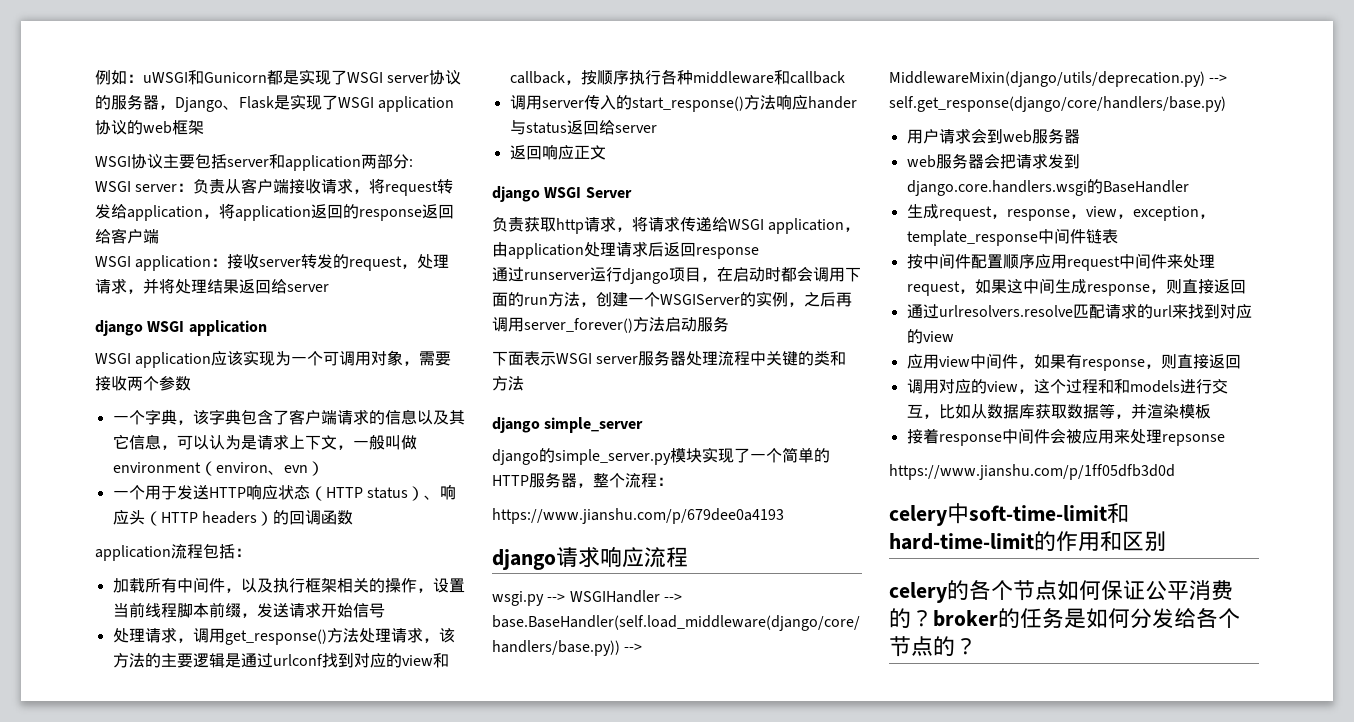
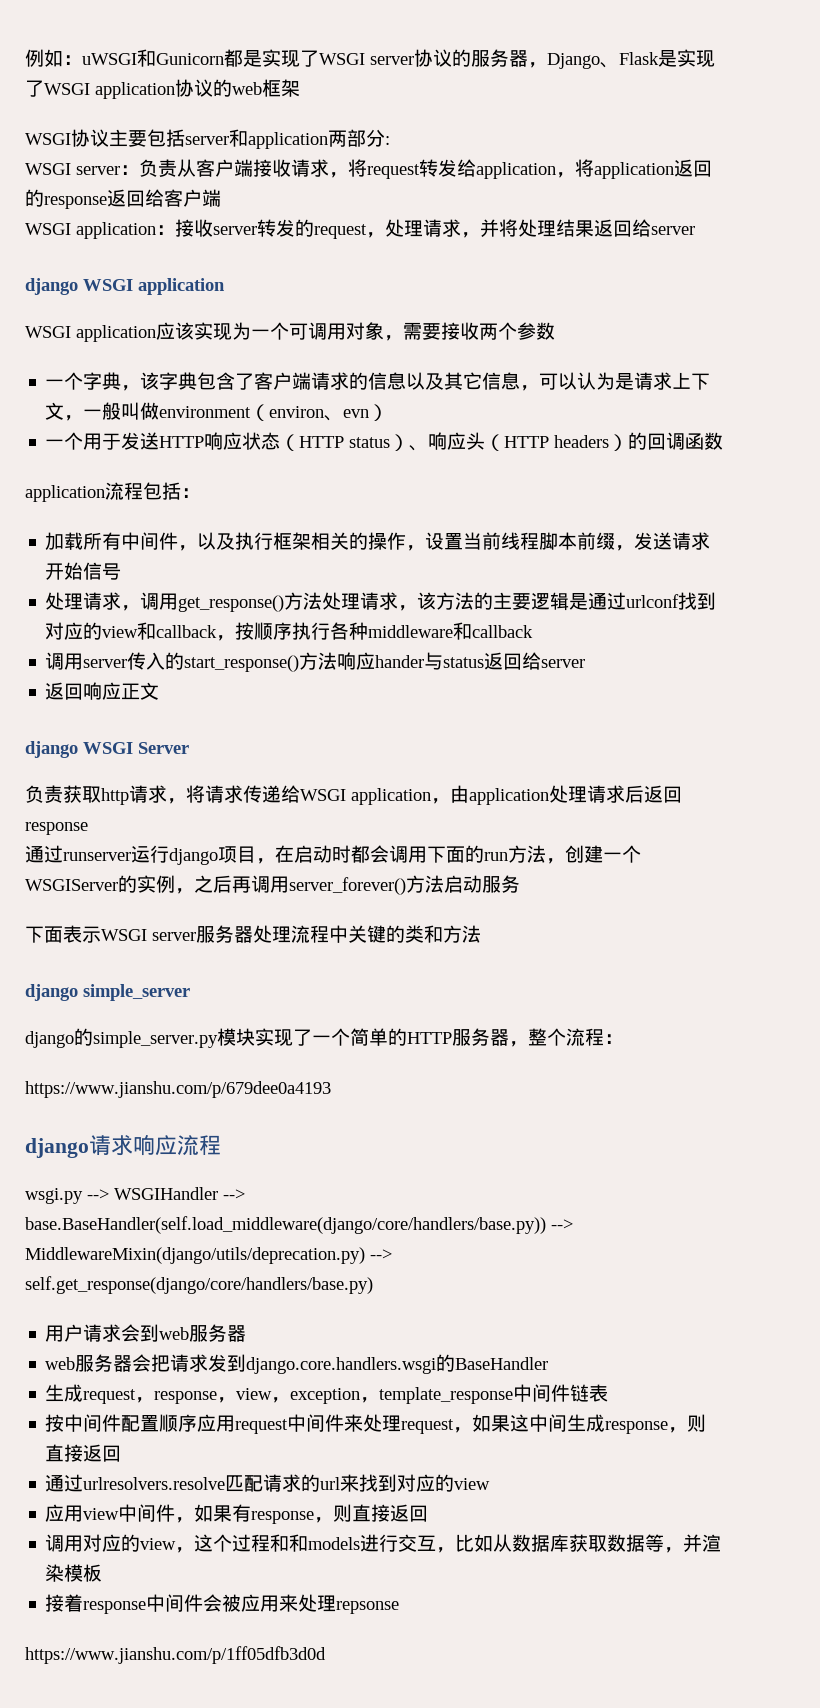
[889,503,1129,526] [889,531,1166,552] [889,580,1233,603] [889,608,1240,629] [889,636,977,657] // celery中soft-time-limit和hard-time-limit的作用和区别 // celery的各个节点如何保证公平消费的？broker的任务是如何分发给各个节点的？ -> (326, 1655) none

